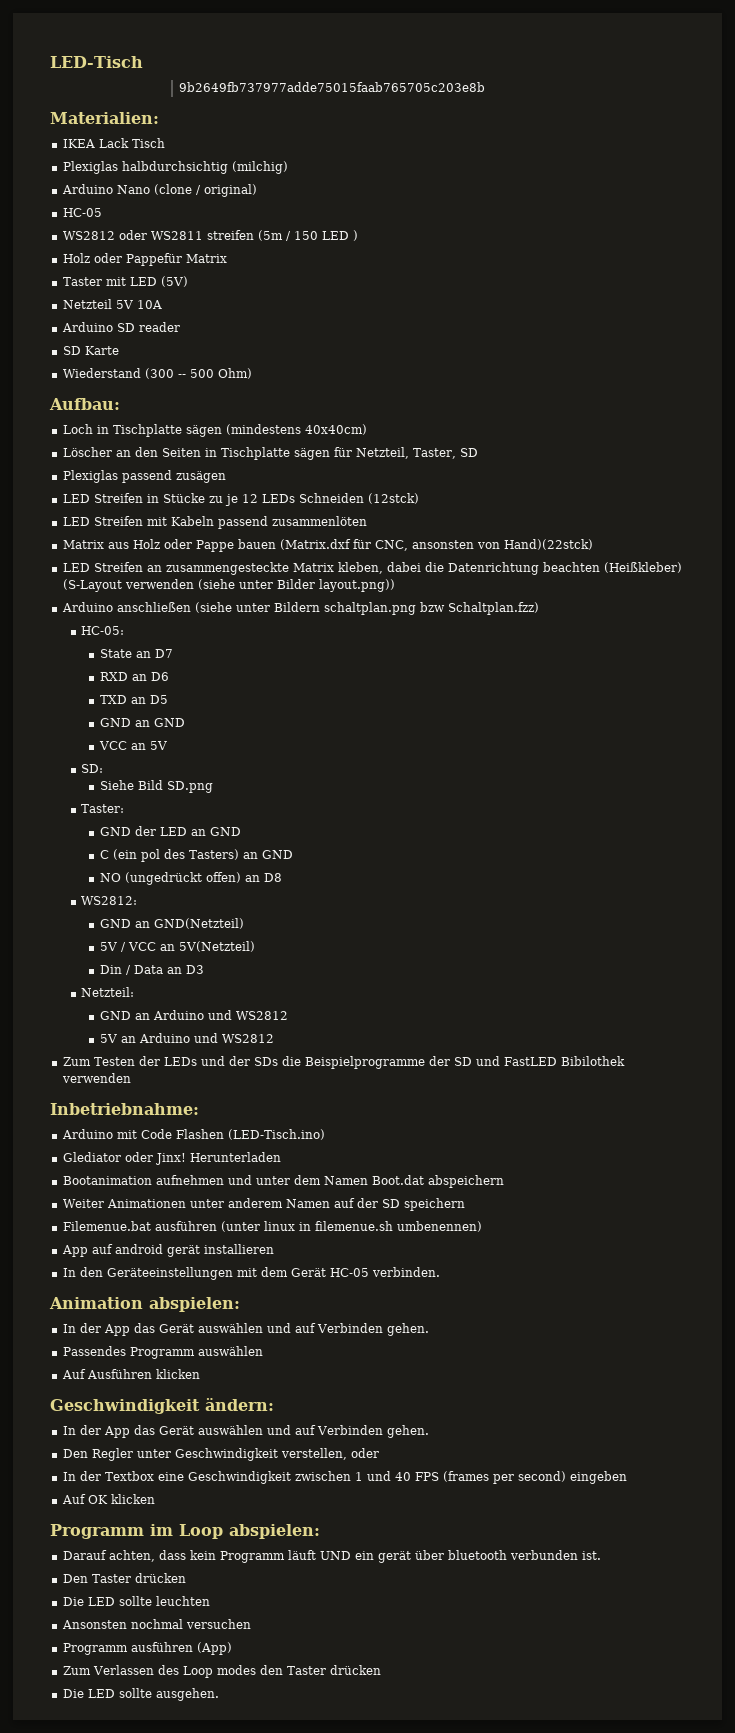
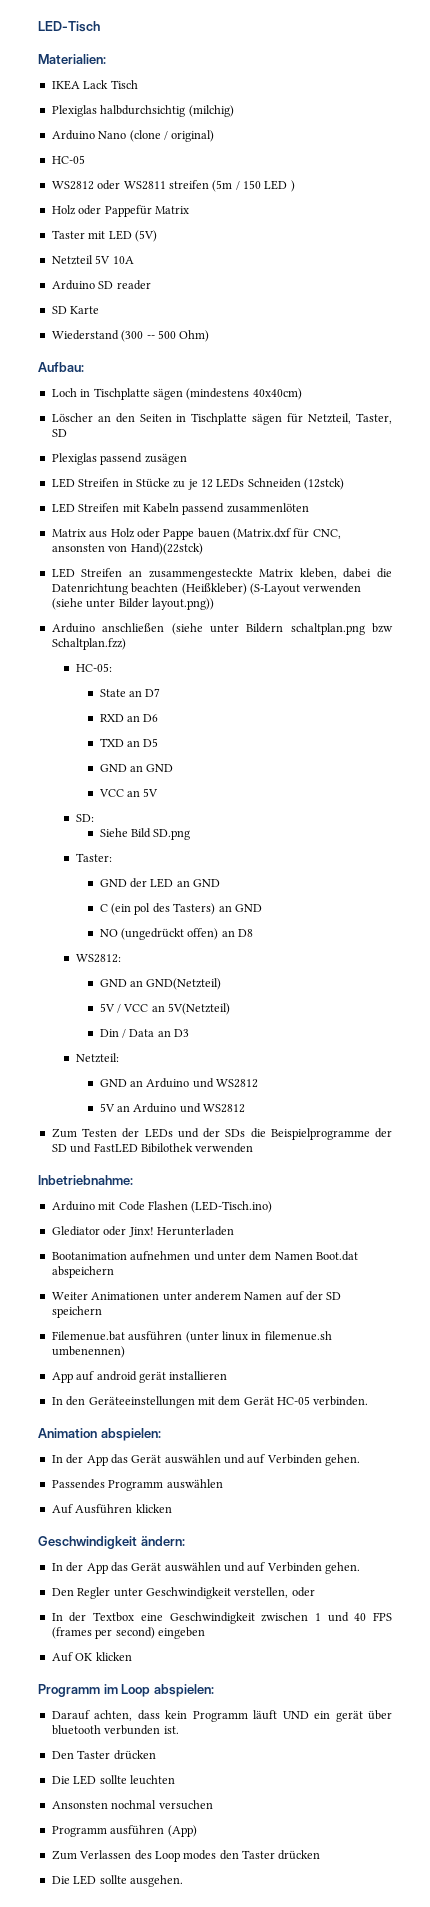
[179,82,486,92] // 9b2649fb737977adde75015faab765705c203e8b -> (100, 26) none

